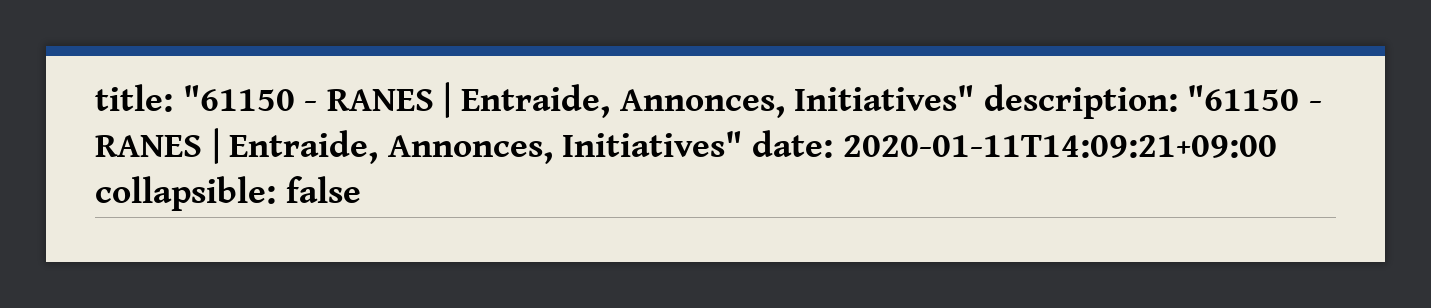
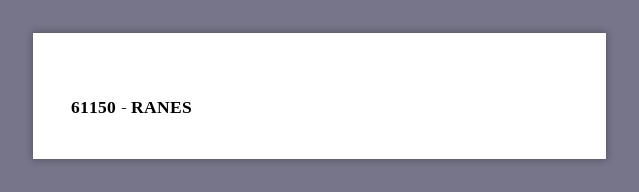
[95,82,1322,119] [95,128,1277,164] [95,176,361,211] title: "61150 - RANES | Entraide, Annonces, Initiatives" description: "61150 - RANES | Entraide, Annonces, Initiatives" date: 2020-01-11T14:09:21+09:00 collapsible: false -> [71,102,193,113] 61150 - RANES

